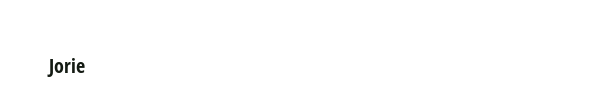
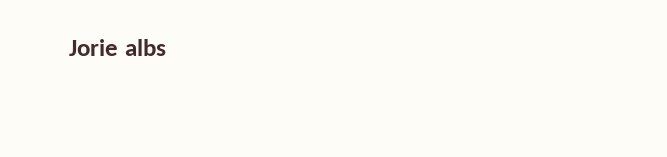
(85, 67) none -> [124,39,166,56] albs

